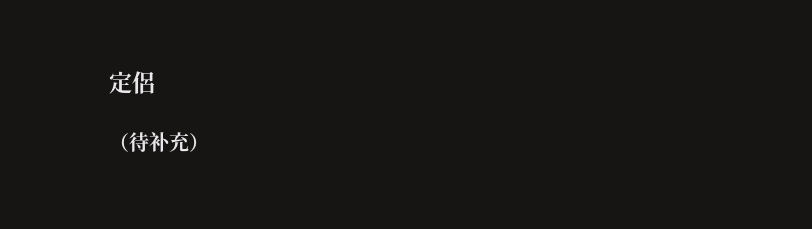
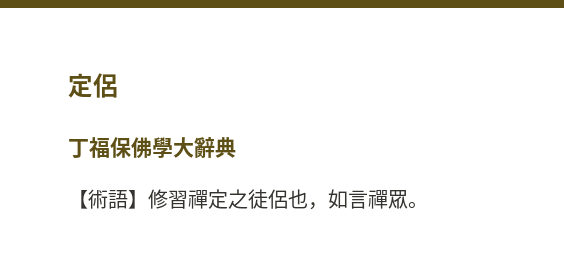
[109,132,209,152] （待补充） -> [68,137,236,159] [68,189,428,210] 丁福保佛學大辭典 // 【術語】修習禪定之徒侶也，如言禪眾。

